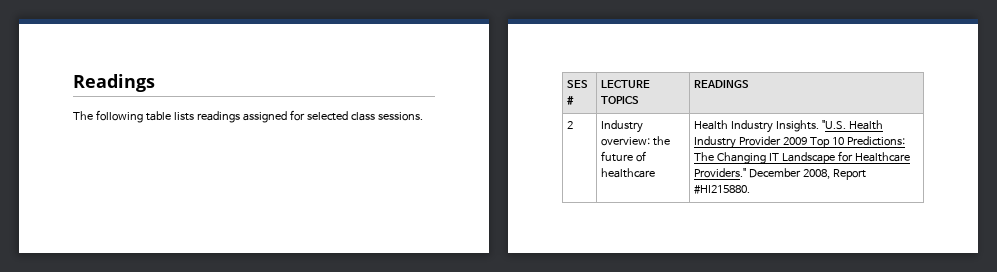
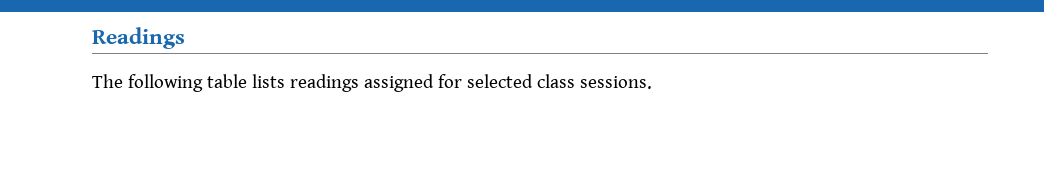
[566,80,588,88] [566,96,574,105] [600,80,650,88] [600,96,639,104] [693,80,749,88] [566,121,573,129] [600,120,643,133] [600,136,670,146] [600,151,646,162] [600,168,655,178] [693,120,883,133] [693,136,905,149] [693,151,910,164] [693,168,866,180] [693,185,750,194] // SES # | LECTURE TOPICS | READINGS // 2 | Industry overview: the future of healthcare | Health Industry Insights. "U.S. Health Industry Provider 2009 Top 10 Predictions: The Changing IT Landscape for Healthcare Providers." December 2008, Report #HI215880. -> (652, 82) none

